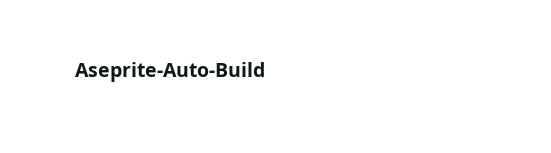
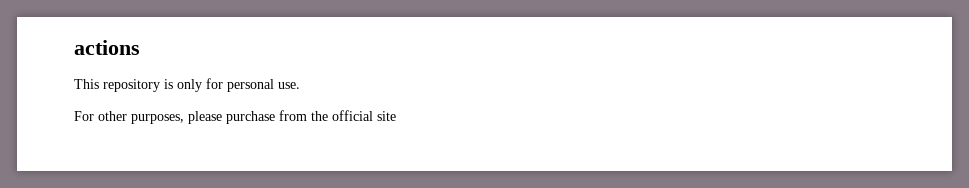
[75,62,265,82] Aseprite-Auto-Build -> [74,40,140,55] [74,78,300,92] [74,110,396,124] actions // This repository is only for personal use. // For other purposes, please purchase from the official site

